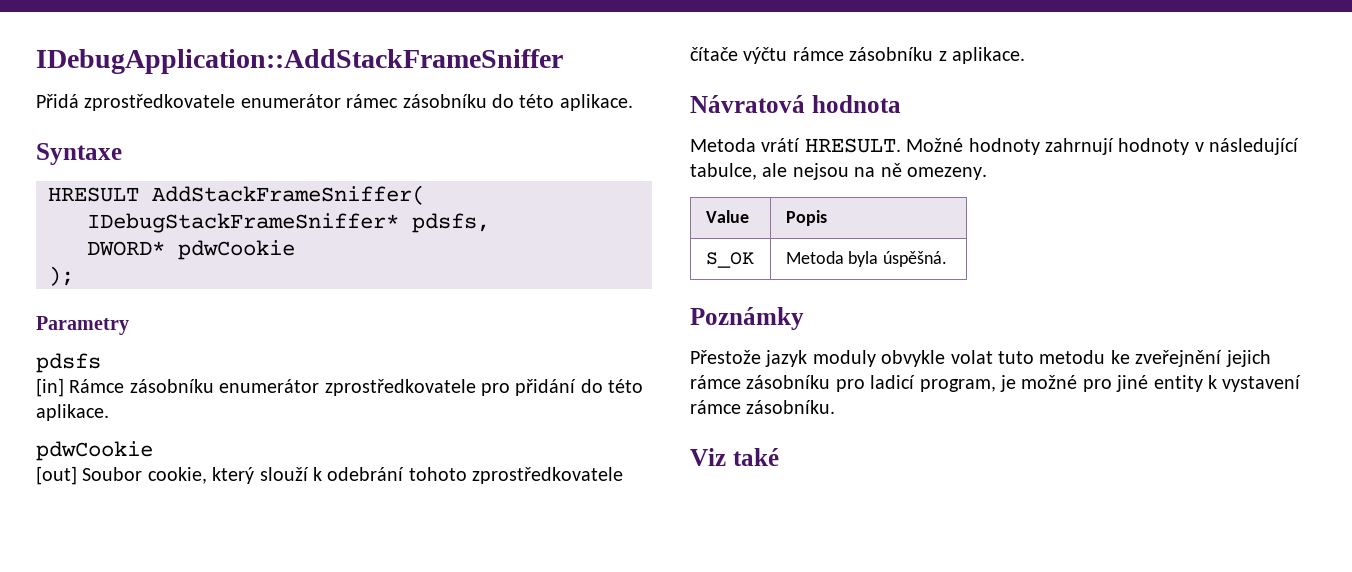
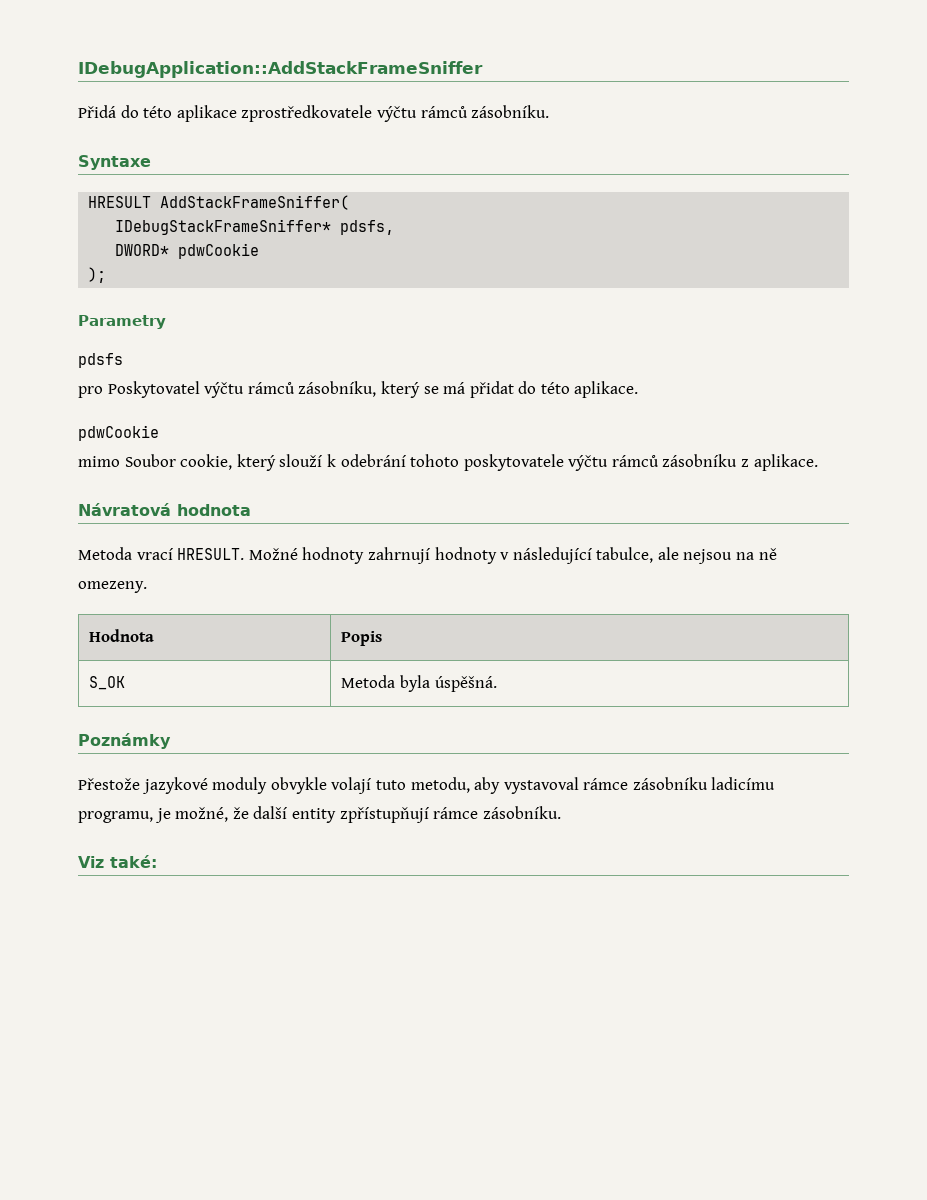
[84,94,633,111] zprostředkovatele enumerátor rámec zásobníku do této aplikace. -> [120,105,550,122] do této aplikace zprostředkovatele výčtu rámců zásobníku.
[36,378,577,397] [in] Rámce zásobníku enumerátor zprostředkovatele pro přidání -> [78,381,514,398] pro Poskytovatel výčtu rámců zásobníku, který se má přidat
[36,466,77,485] [out] -> [78,456,120,467] mimo
[472,467,624,484] [690,47,844,64] zprostředkovatele čítače výčtu rámce -> [463,454,659,471] poskytovatele výčtu rámců
[761,138,801,152] vrátí -> [136,548,174,560] vrací
[705,210,749,223] Value -> [89,629,155,642] Hodnota
[765,350,808,367] jazyk -> [141,777,208,794] jazykové
[950,350,1271,367] [690,375,1302,392] volat tuto metodu ke zveřejnění jejich rámce zásobníku pro ladicí program, je možné pro jiné entity k vystavení -> [331,777,776,794] [78,806,430,823] volají tuto metodu, aby vystavoval rámce zásobníku ladicímu programu, je možné, že další entity zpřístupňují
[732,448,779,466] také -> [110,855,157,868] také:

